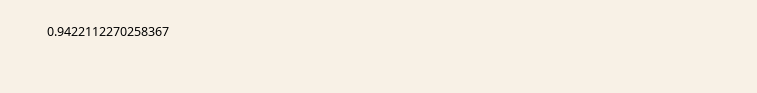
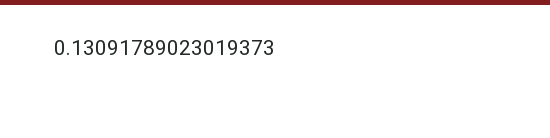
[47,27,169,36] 0.9422112270258367 -> [54,40,275,55] 0.13091789023019373

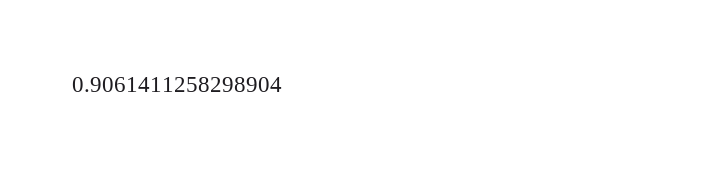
[54,40,275,55] 0.13091789023019373 -> [72,77,282,92] 0.9061411258298904

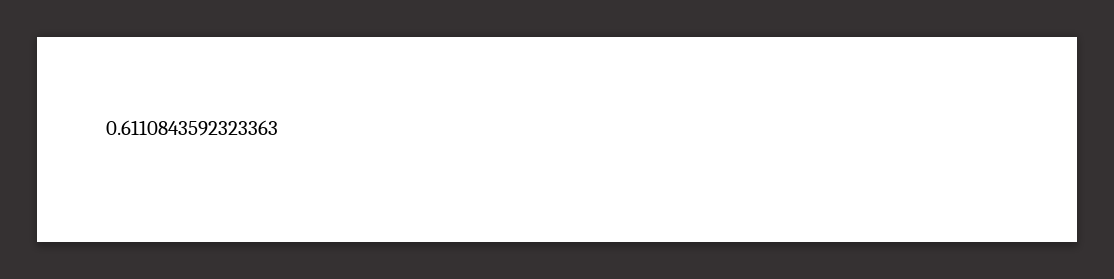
[72,77,282,92] 0.9061411258298904 -> [106,120,278,136] 0.6110843592323363

